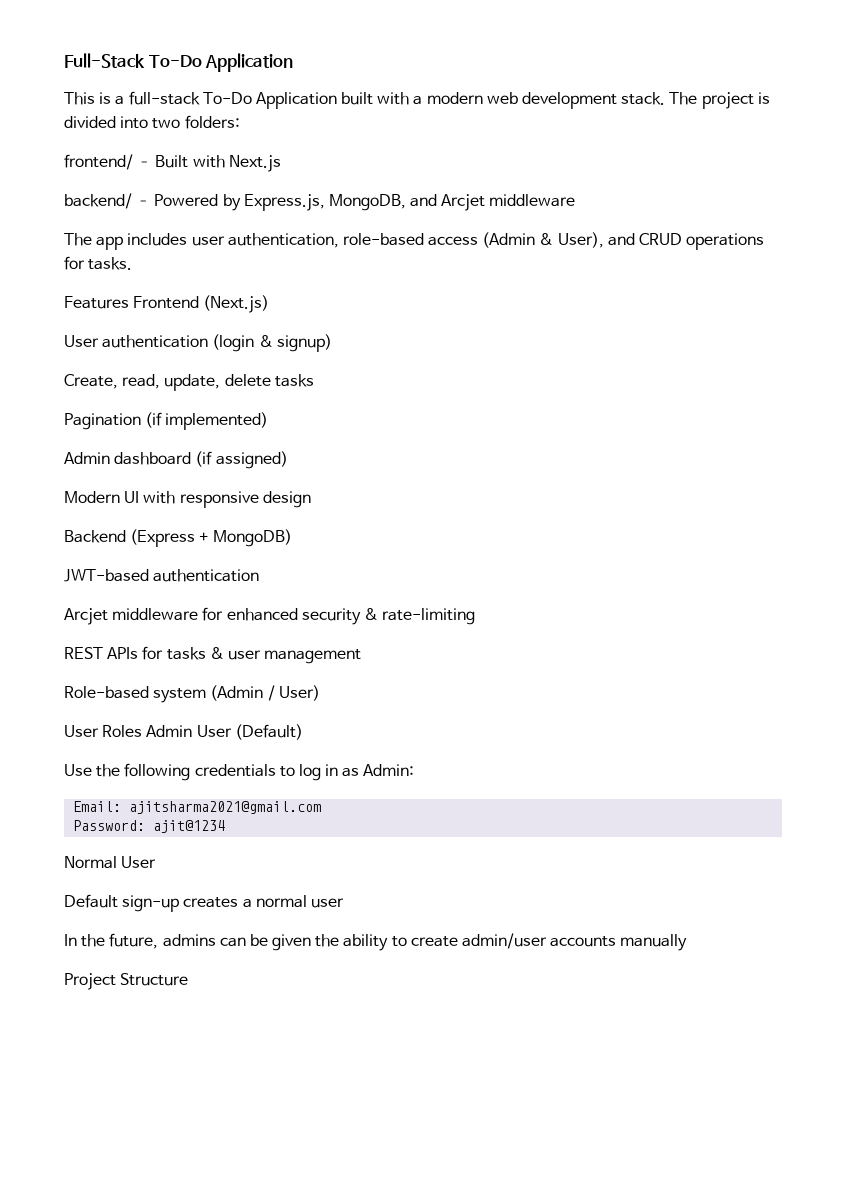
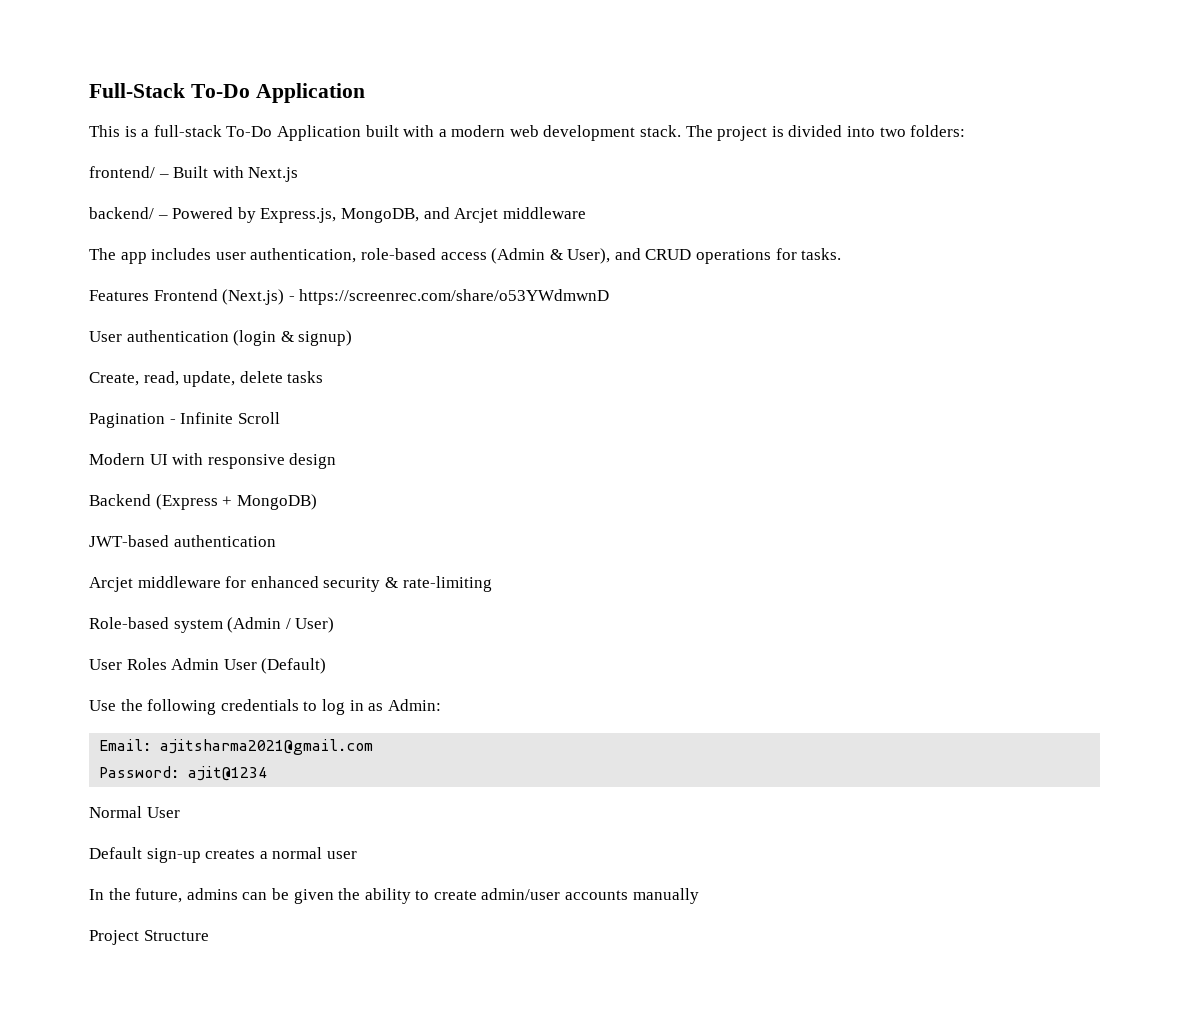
(270, 304) none -> [288,289,610,305] - https://screenrec.com/share/o53YWdmwnD
[145,412,269,430] [64,451,288,469] (if implemented) // Admin dashboard (if assigned) -> [169,412,280,424] - Infinite Scroll
[64,646,362,664] // REST APIs for tasks & user management -> (492, 584) none

